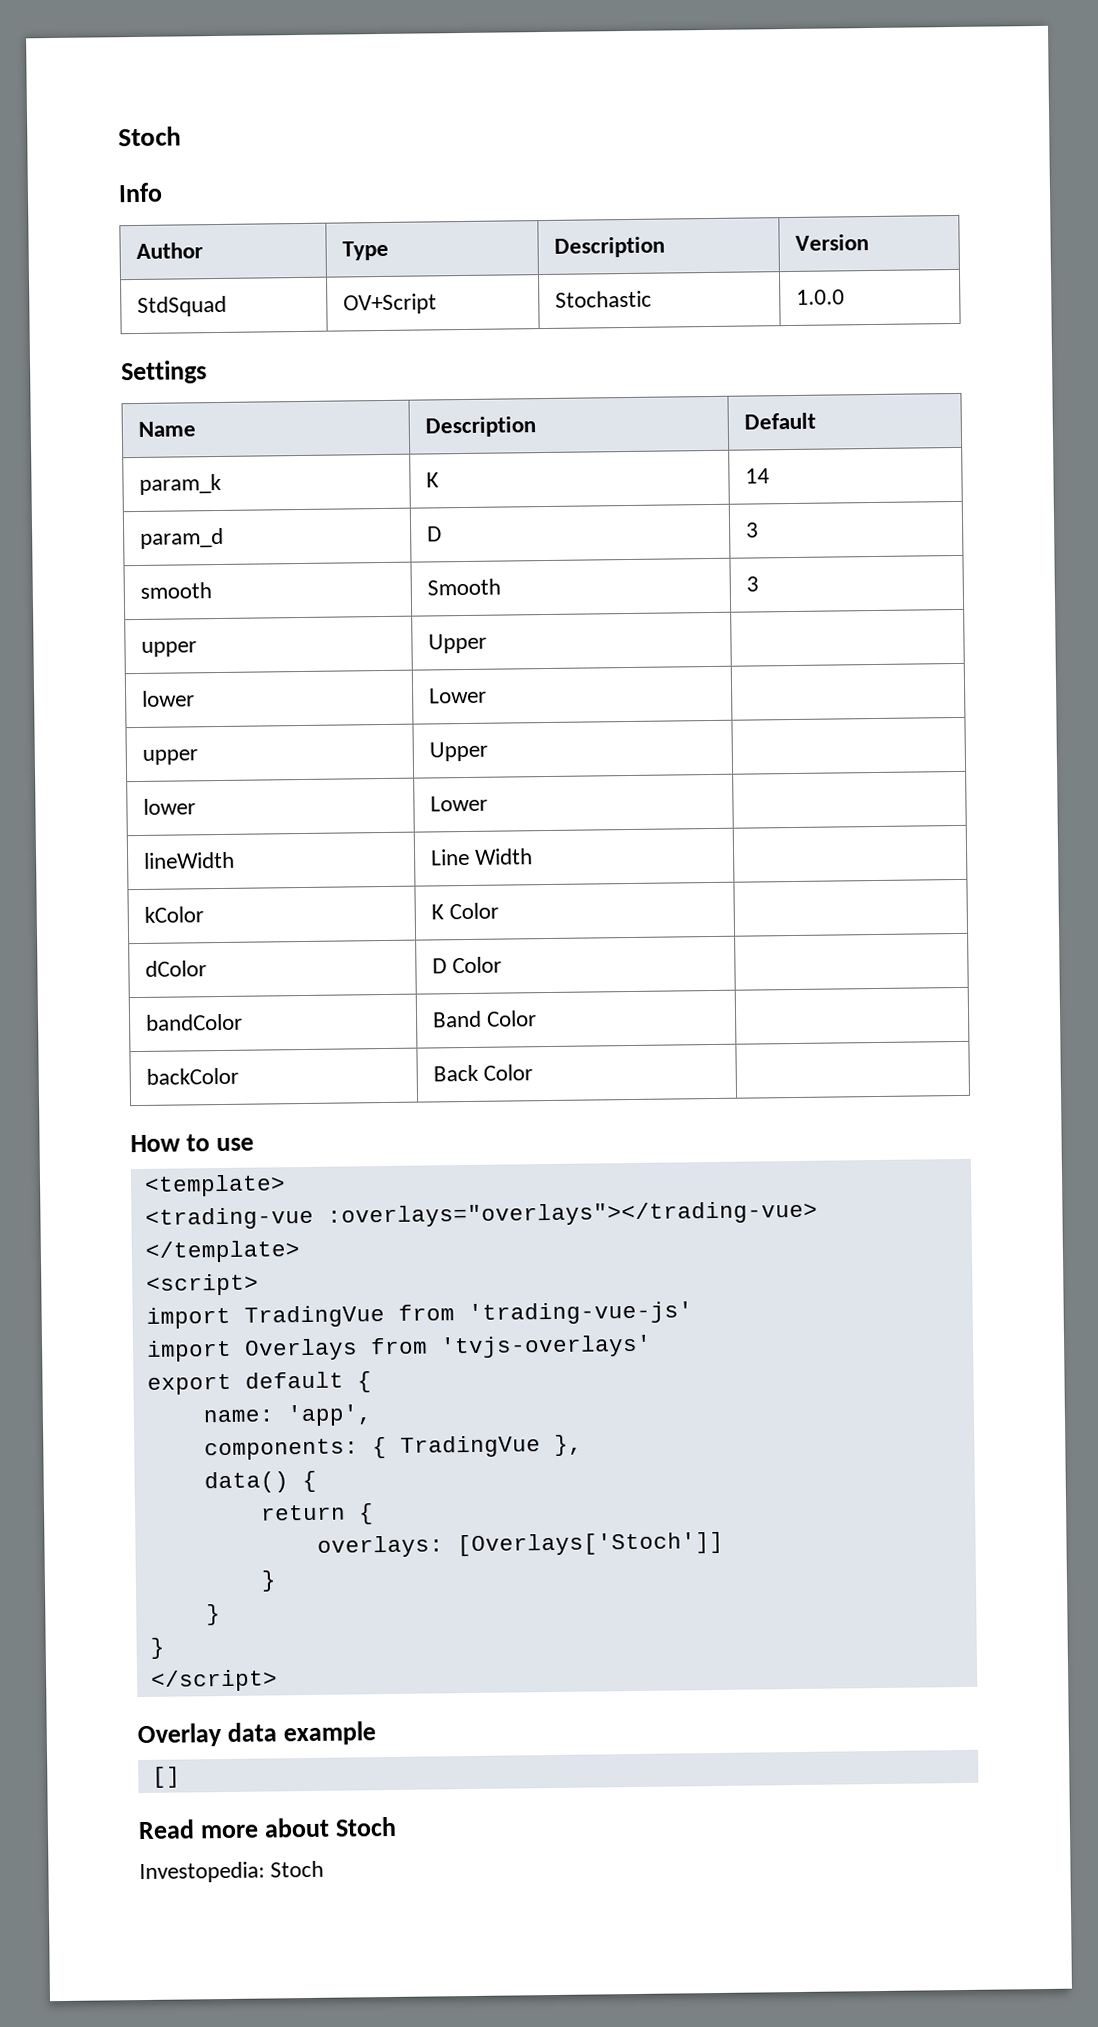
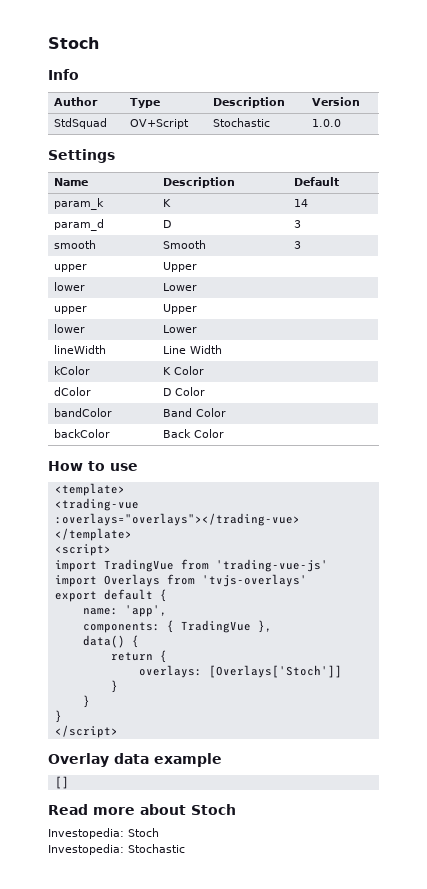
(325, 1869) none -> [48,844,185,855] // Investopedia: Stochastic

